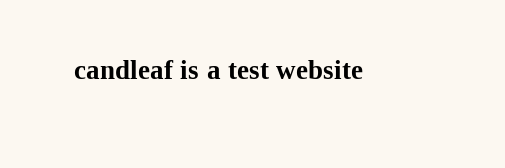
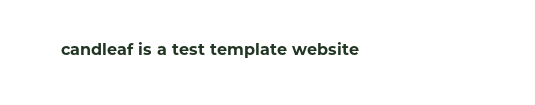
(269, 71) none -> [210,43,287,58] template

